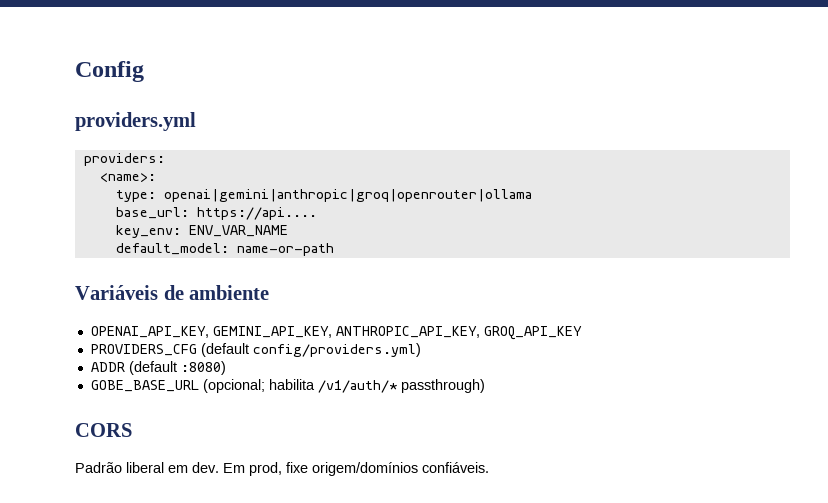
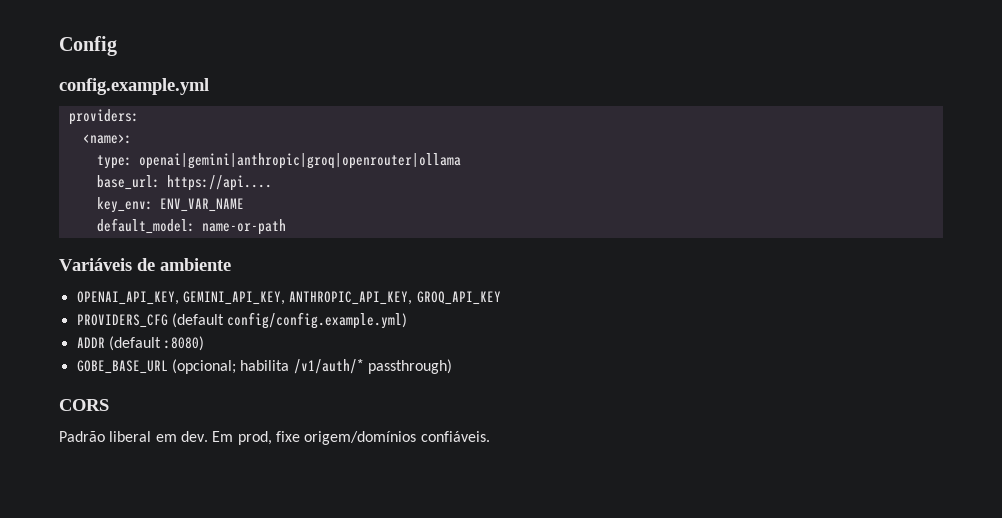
[75,112,196,131] providers.yml -> [59,78,209,95] config.example.yml
[252,343,421,357] config/providers.yml) -> [227,312,408,329] config/config.example.yml)

